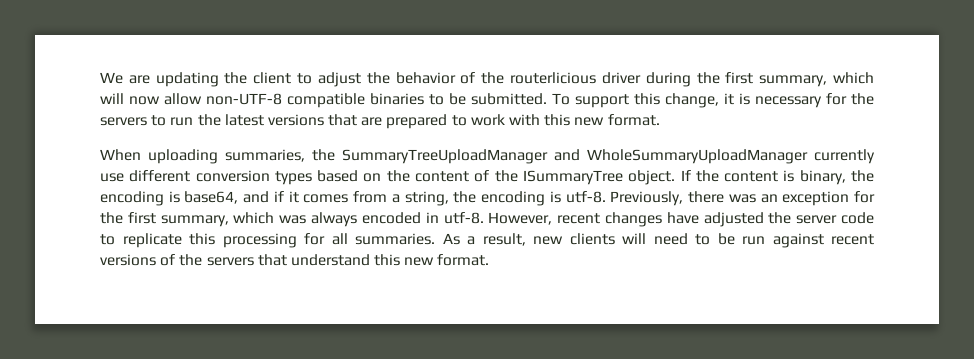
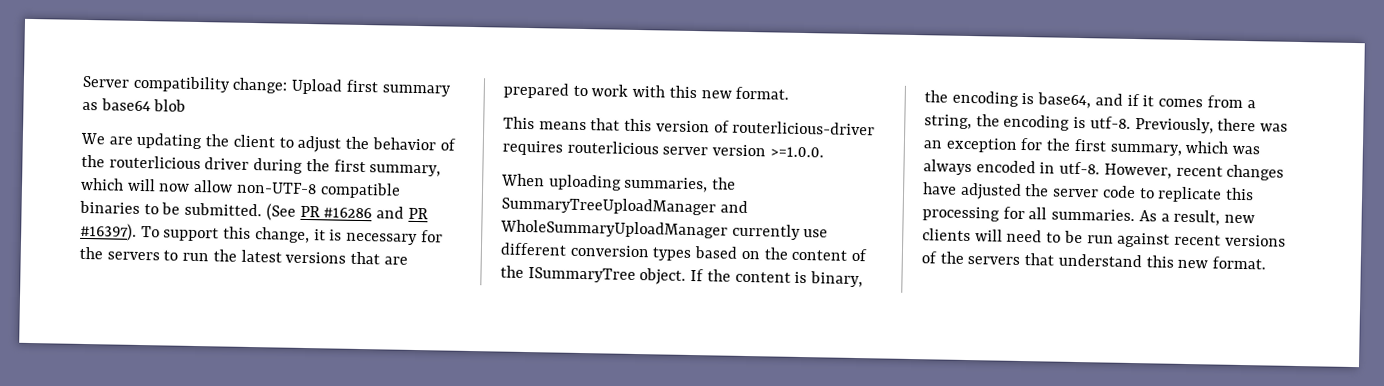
(100, 78) none -> [82,75,451,97] [82,98,187,112] Server compatibility change: Upload first summary as base64 blob //
(547, 99) none -> [265,203,428,221] [80,222,137,241] (See PR #16286 and PR #16397).
(660, 120) none -> [503,116,876,136] [502,140,824,158] // This means that this version of routerlicious-driver requires routerlicious server version >=1.0.0.

